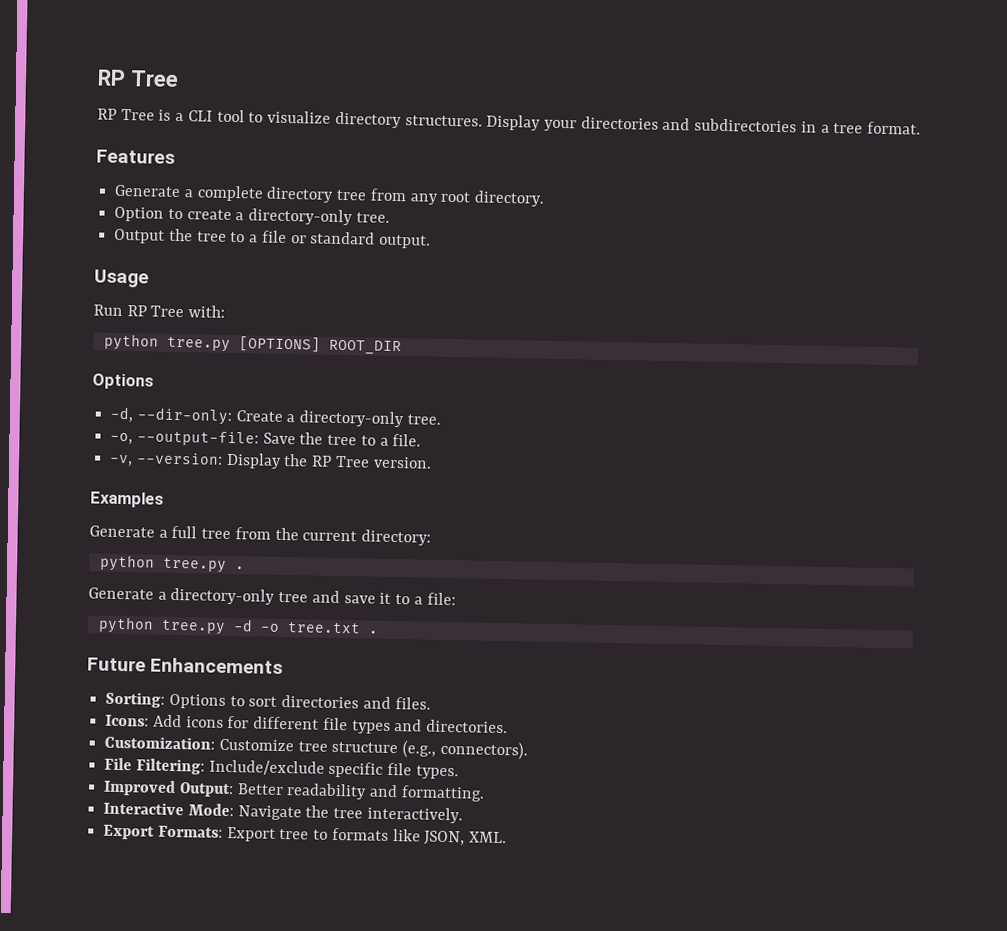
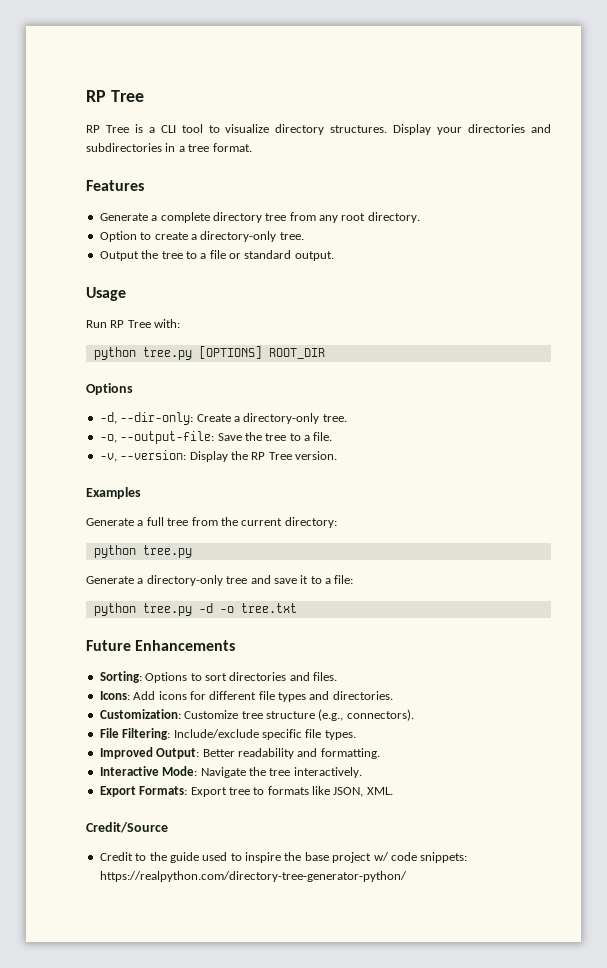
[234,566,245,570] . -> (192, 551) none
[367,630,378,634] . -> (297, 608) none
(508, 837) none -> [86,822,168,833] [99,852,468,863] [99,871,407,882] // Credit/Source // Credit to the guide used to inspire the base project w/ code snippets: https://realpython.com/directory-tree-generator-python/

